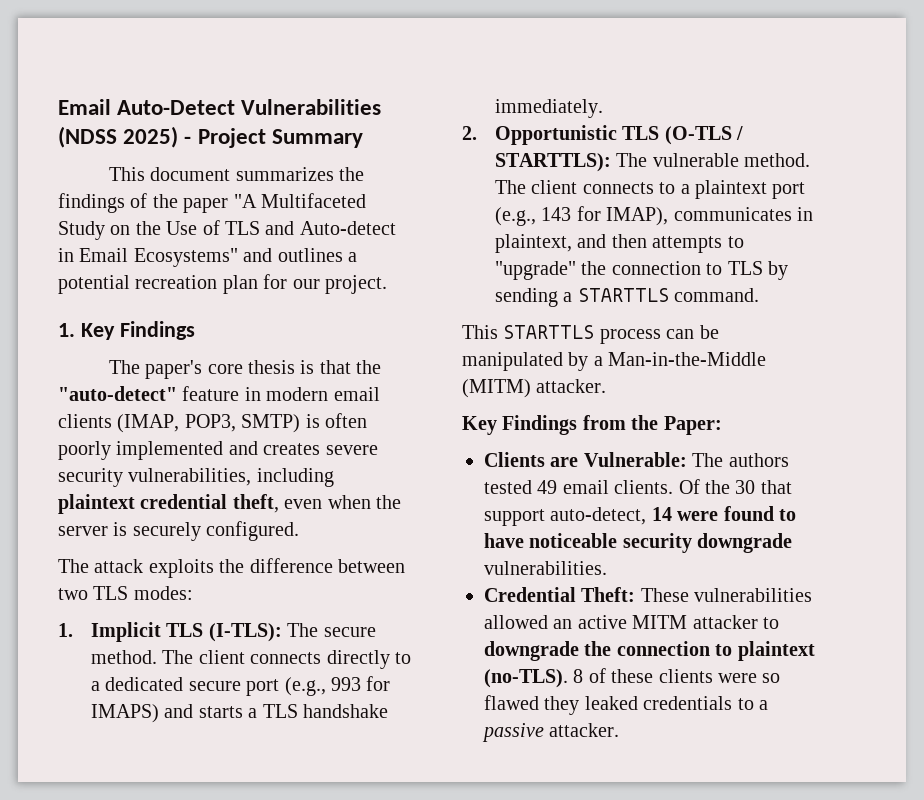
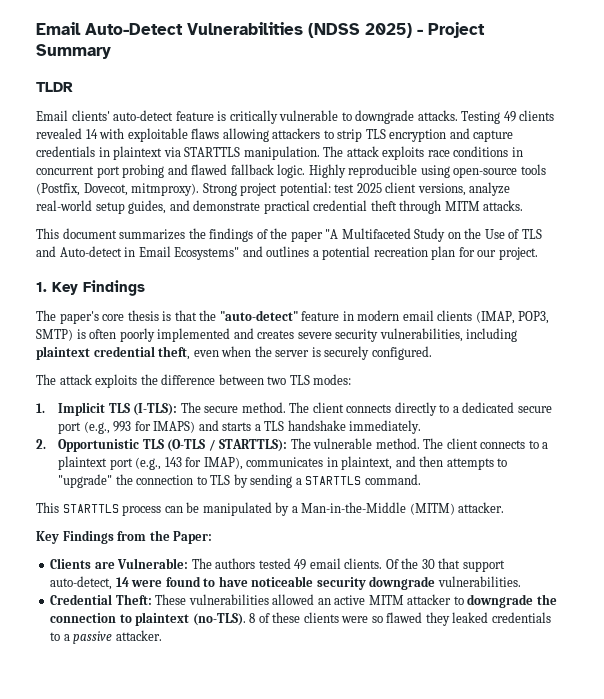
(363, 138) none -> [36,82,73,92] [36,110,555,124] [36,128,514,142] [36,146,523,160] [36,164,546,178] [36,182,511,196] [36,200,524,214] // TLDR // Email clients' auto-detect feature is critically vulnerable to downgrade attacks. Testing 49 clients revealed 14 with exploitable flaws allowing attackers to strip TLS encryption and capture credentials in plaintext via STARTTLS manipulation. The attack exploits race conditions in concurrent port probing and flawed fallback logic. Highly reproducible using open-source tools (Postfix, Dovecot, mitmproxy). Strong project potential: test 2025 client versions, analyze real-world setup guides, and demonstrate practical credential theft through MITM attacks.

